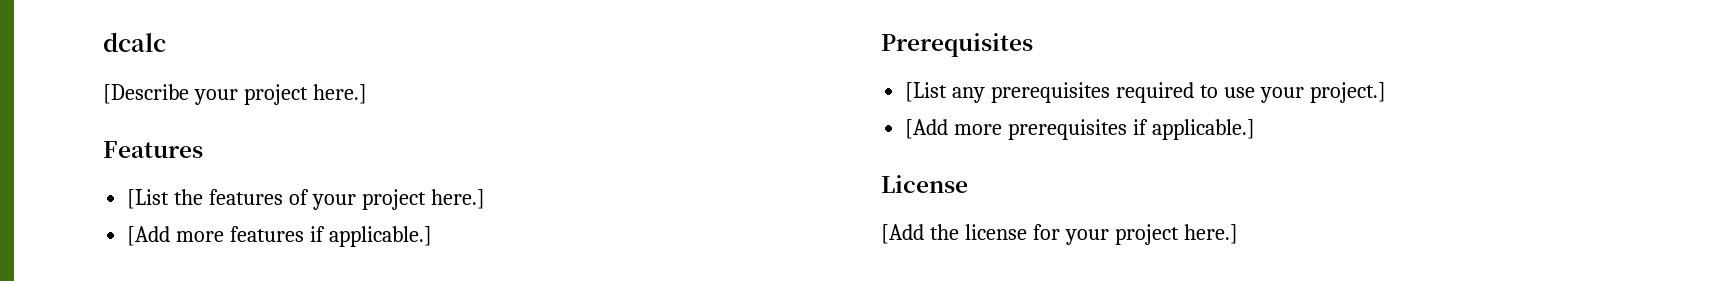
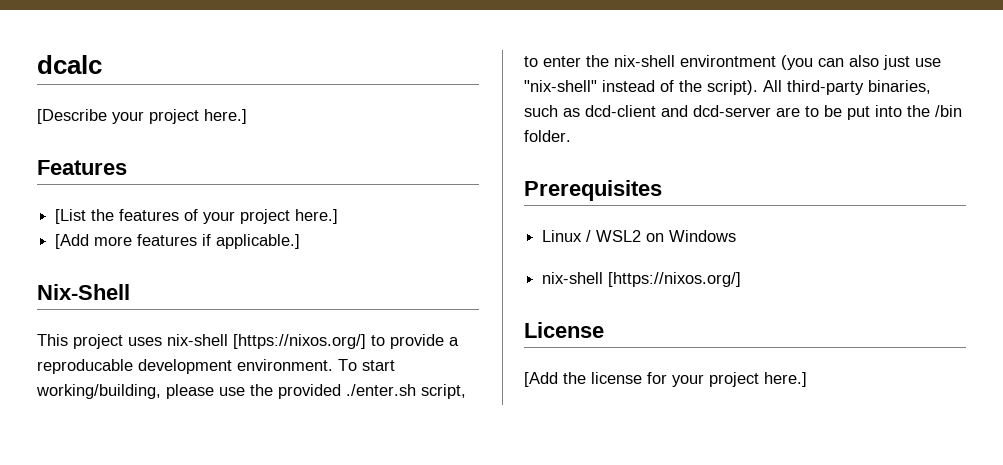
[881,33,1033,57] [905,82,1386,103] [905,119,1255,140] Prerequisites // [List any prerequisites required to use your project.] // [Add more prerequisites if applicable.] -> [37,284,130,300] [37,334,459,349] [37,359,395,374] [36,384,466,399] [524,55,941,70] [524,80,931,95] [524,105,962,120] [524,130,571,142] [524,180,662,201] [542,230,737,242] [542,272,742,287] Nix-Shell // This project uses nix-shell [https://nixos.org/] to provide a reproducable development environment. To start working/building, please use the provided ./enter.sh script, to enter the nix-shell environtment (you can also just use "nix-shell" instead of the script). All third-party binaries, such as dcd-client and dcd-server are to be put into the /bin folder. // Prerequisites // Linux / WSL2 on Windows // nix-shell [https://nixos.org/]

